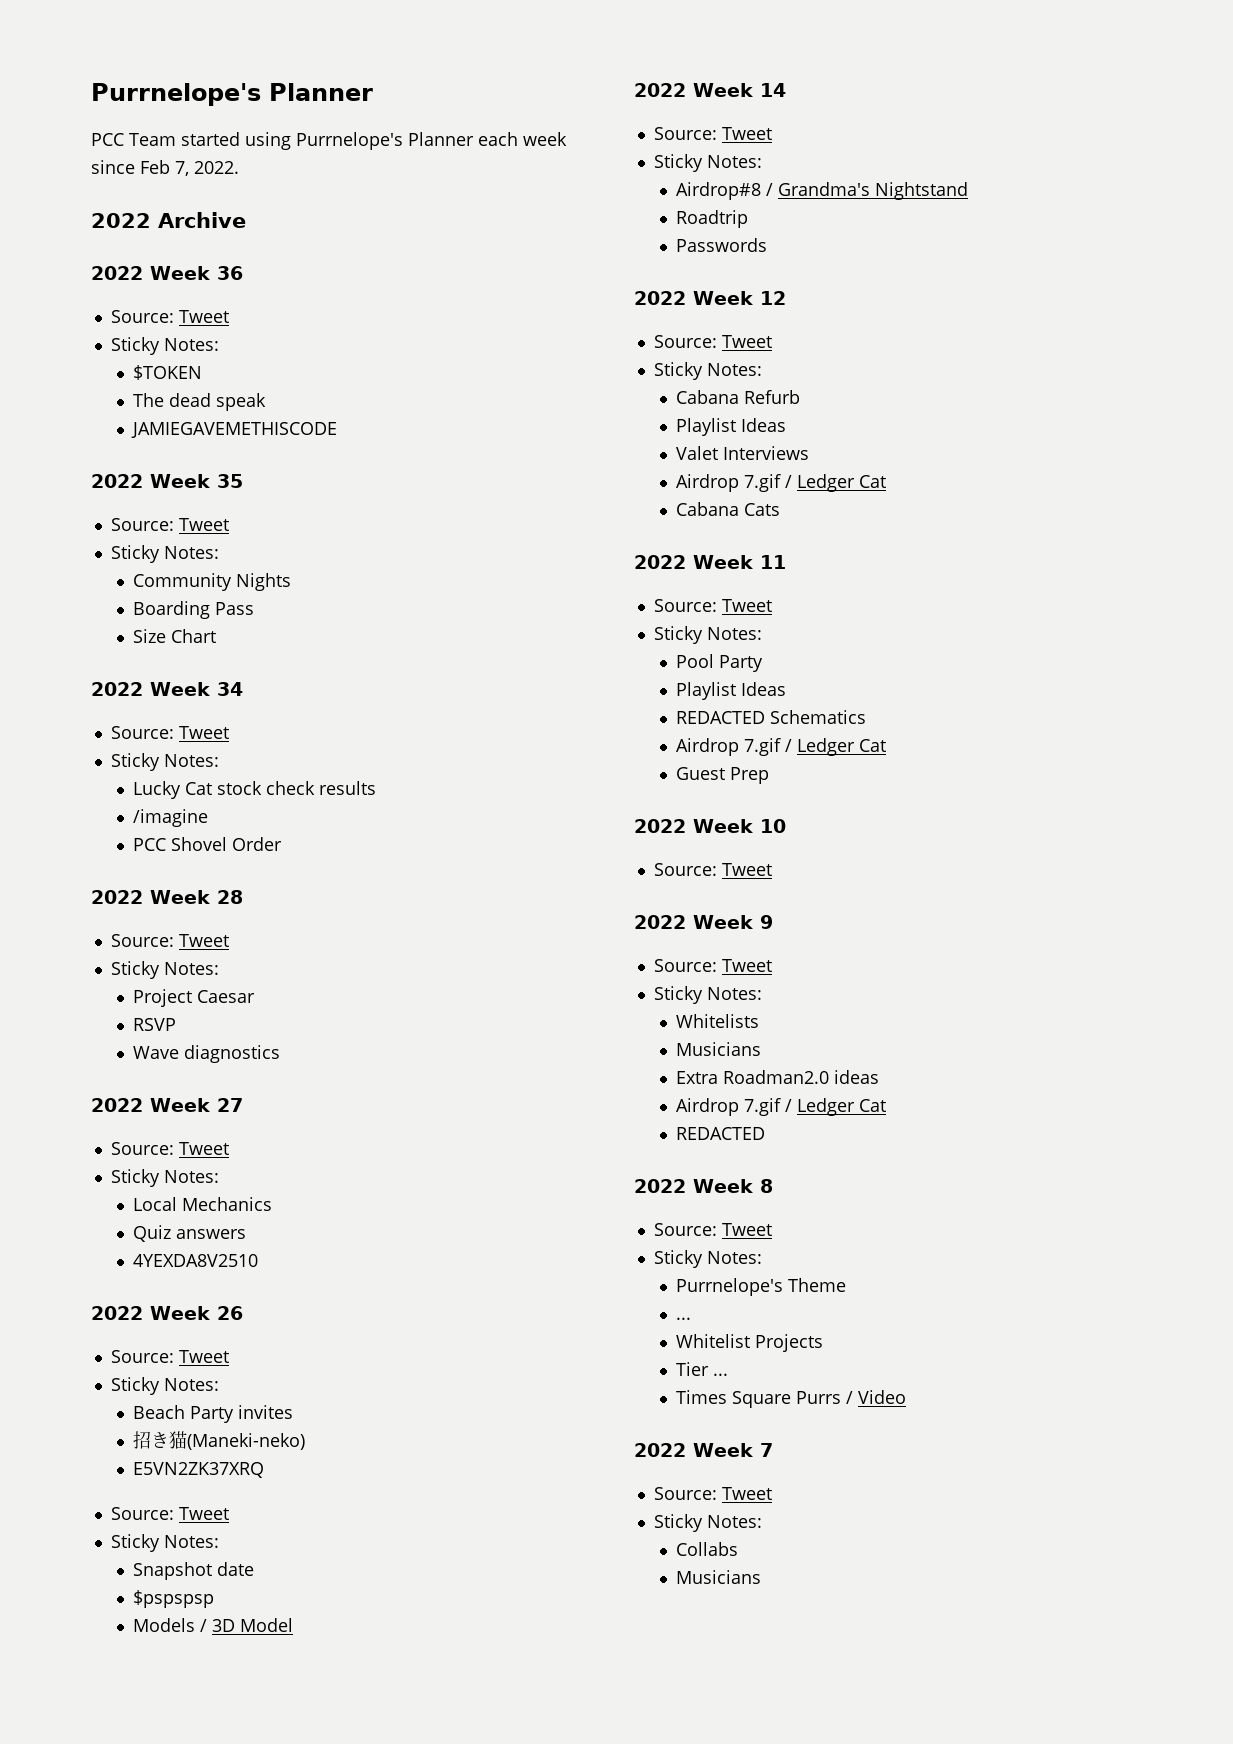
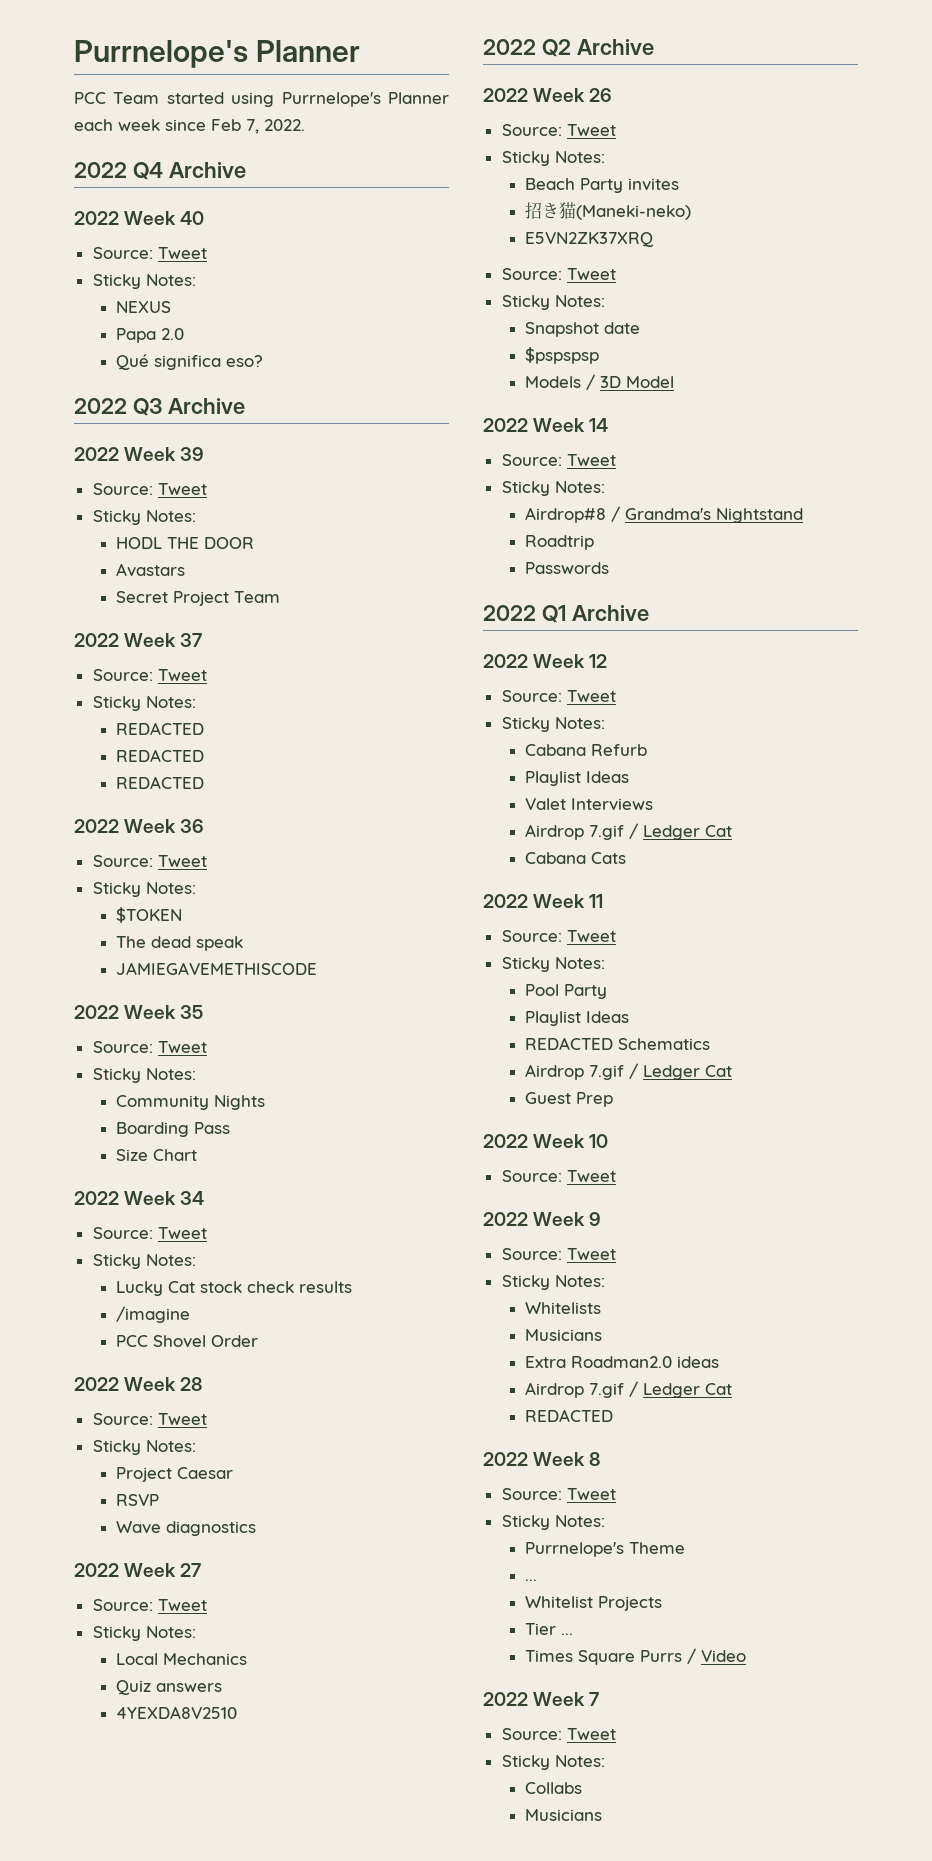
[158,212,246,228] Archive -> [132,162,246,180] [74,211,205,225] [92,247,207,259] [92,274,196,289] [116,301,172,313] [116,328,185,343] [116,354,264,370] [74,398,245,416] [74,447,205,461] [92,483,207,495] [92,510,196,525] [116,537,255,549] [116,563,186,577] [116,591,281,606] [74,633,203,647] [92,669,207,681] [92,696,196,711] [116,722,205,735] [116,749,205,762] [116,776,205,789] Q4 Archive // 2022 Week 40 // Source: Tweet // Sticky Notes: // NEXUS // Papa 2.0 // Qué significa eso? // 2022 Q3 Archive // 2022 Week 39 // Source: Tweet // Sticky Notes: // HODL THE DOOR // Avastars // Secret Project Team // 2022 Week 37 // Source: Tweet // Sticky Notes: // REDACTED // REDACTED // REDACTED
(259, 1260) none -> [483,39,654,57] // 2022 Q2 Archive
(768, 245) none -> [483,605,649,623] // 2022 Q1 Archive

